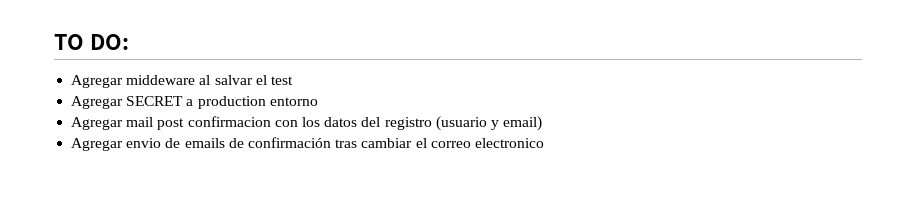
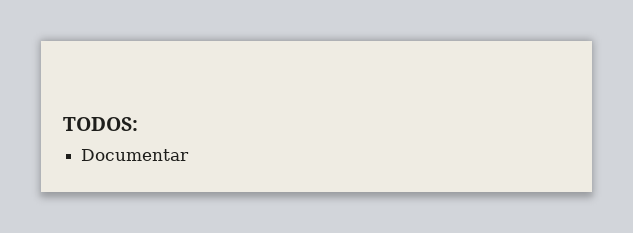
[54,34,129,50] [71,75,293,88] [71,96,318,109] [71,116,543,131] [71,137,544,151] TO DO: // Agregar middeware al salvar el test // Agregar SECRET a production entorno // Agregar mail post confirmacion con los datos del registro (usuario y email) // Agregar envio de emails de confirmación tras cambiar el correo electronico -> [63,117,138,131] [81,149,190,161] TODOS: // Documentar

